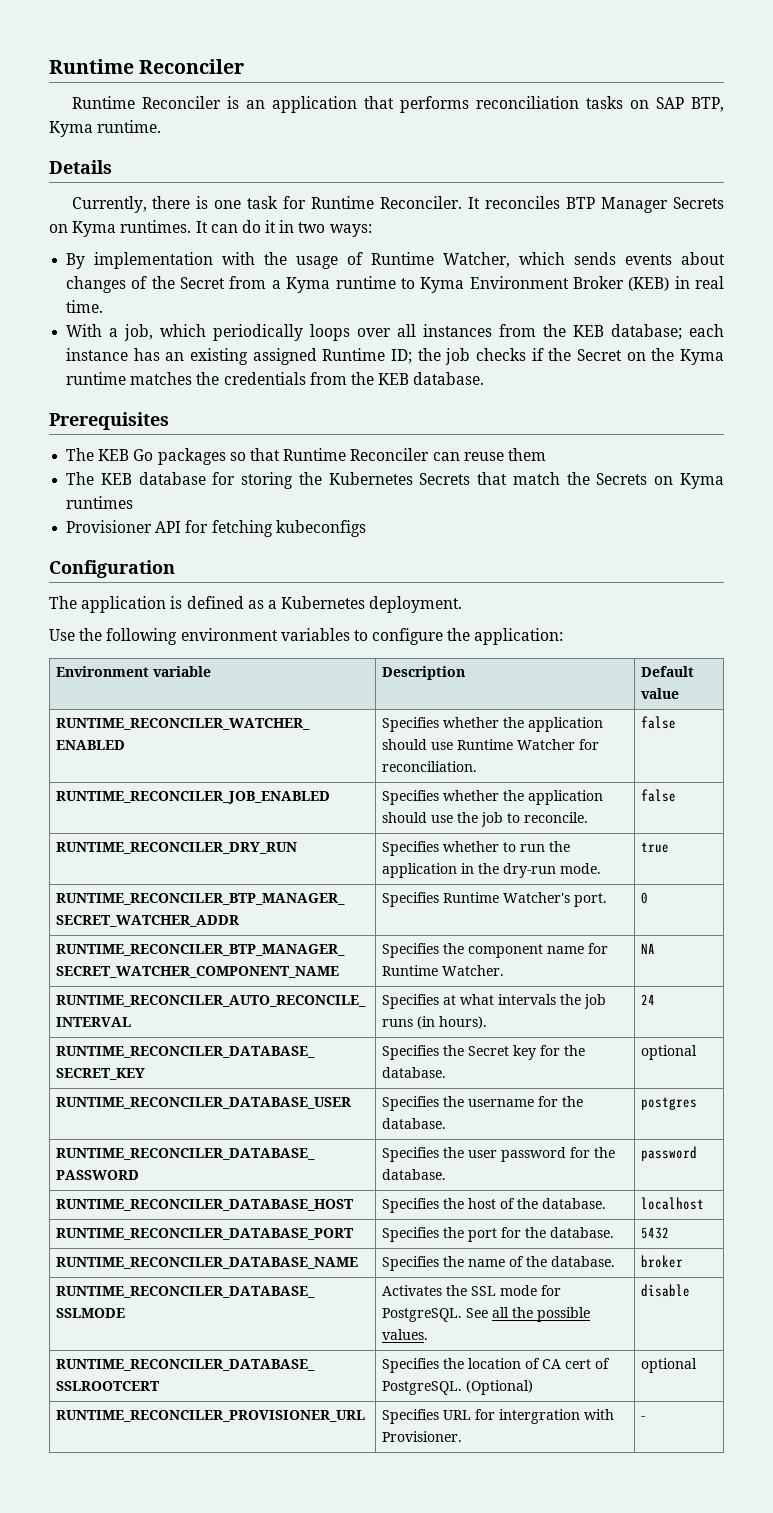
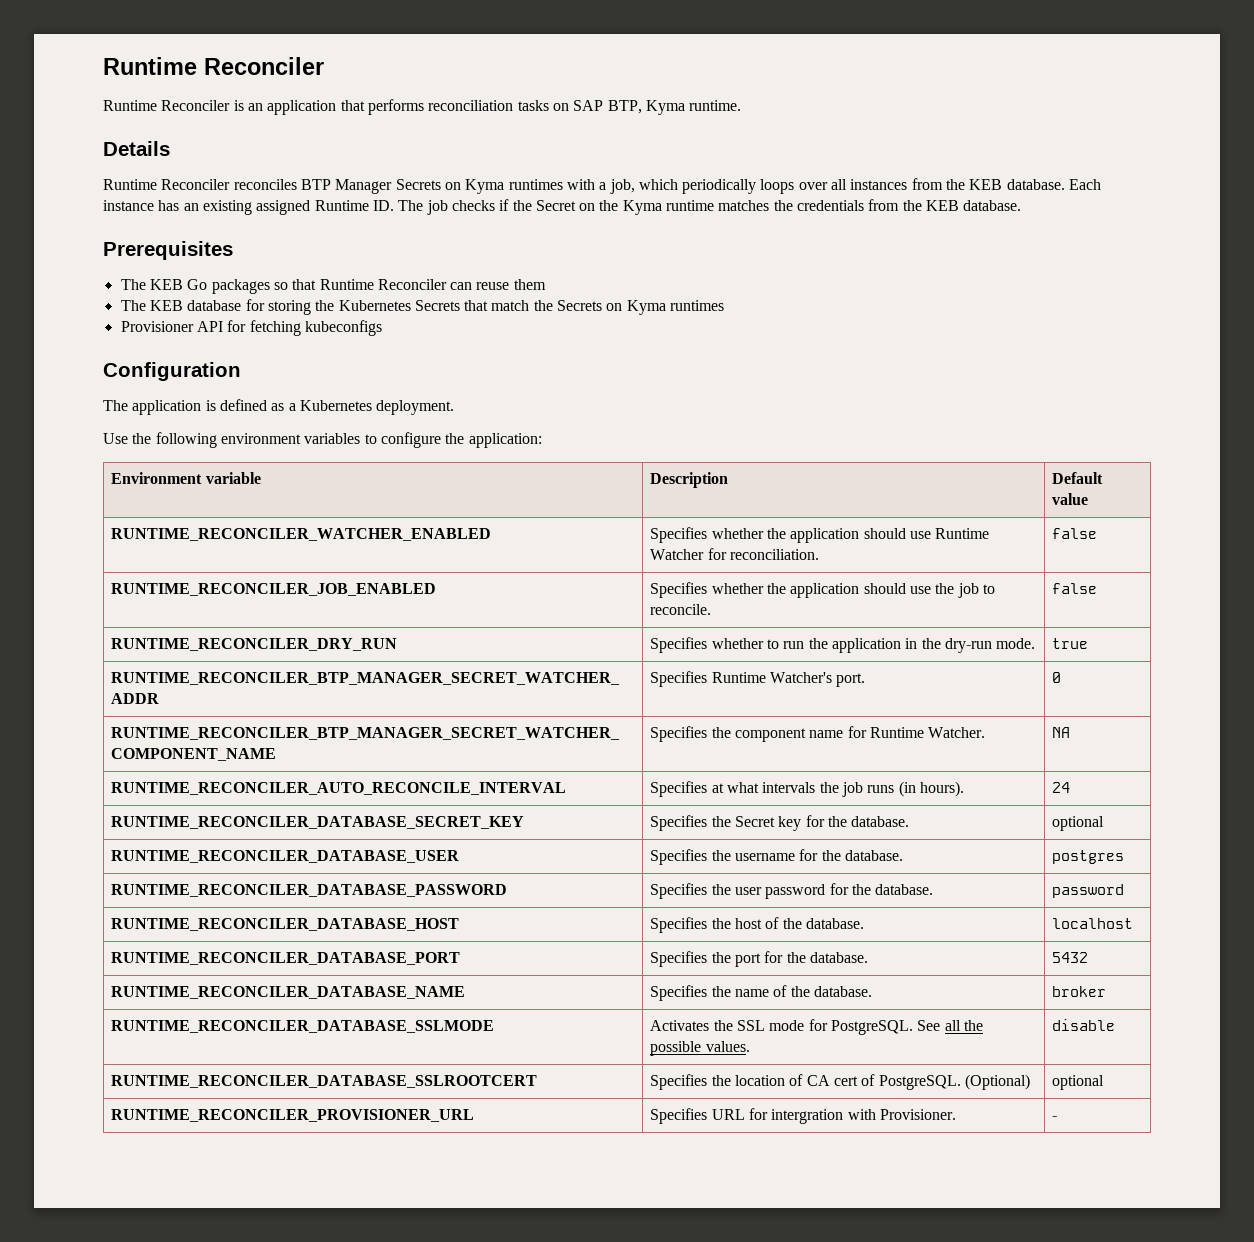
[71,196,481,213] Currently, there is one task for Runtime Reconciler. It -> [103,179,231,190] Runtime Reconciler
[120,220,372,237] [66,252,725,269] [66,276,724,293] [66,300,104,313] [66,324,103,337] runtimes. It can do it in two ways: // By implementation with the usage of Runtime Watcher, which sends events about changes of the Secret from a Kyma runtime to Kyma Environment Broker (KEB) in real time. // With -> [508,179,595,190] runtimes with
[611,324,725,340] database; each -> [1006,179,1102,190] database. Each
[391,348,441,364] ID; the -> [372,200,424,211] ID. The

